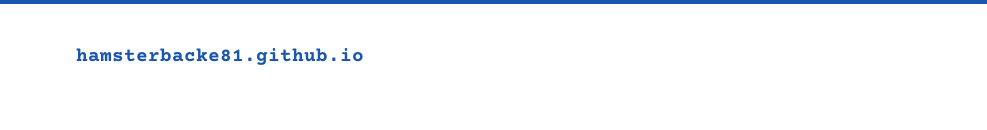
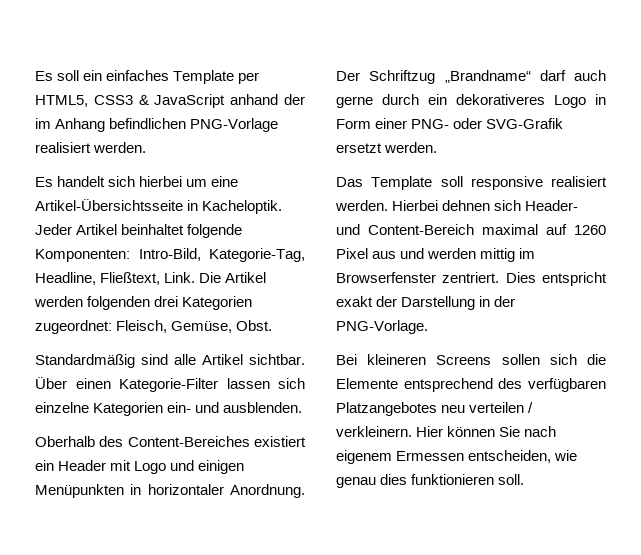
[76,48,364,65] hamsterbacke81.github.io -> [35,70,260,84] [35,94,305,108] [35,118,279,132] [35,142,147,153] [35,176,239,187] [35,199,283,214] [35,224,243,238] [35,248,305,262] [35,272,267,285] [34,296,253,310] [35,320,273,334] [35,354,305,368] [35,377,305,392] [35,402,303,416] [35,436,306,447] [35,460,245,474] [35,484,305,498] [336,70,606,84] [336,94,606,108] [336,118,564,129] [336,142,438,153] [336,176,607,190] [335,200,579,211] [336,224,606,235] [336,248,536,262] [336,272,607,286] [336,296,516,310] [336,320,428,334] [336,354,606,365] [336,378,606,392] [336,402,534,416] [336,426,557,437] [336,450,578,464] [336,474,525,488] Es soll ein einfaches Template per HTML5, CSS3 & JavaScript anhand der im Anhang befindlichen PNG-Vorlage realisiert werden. // Es handelt sich hierbei um eine Artikel-Übersichtsseite in Kacheloptik. Jeder Artikel beinhaltet folgende Komponenten: Intro-Bild, Kategorie-Tag, Headline, Fließtext, Link. Die Artikel werden folgenden drei Kategorien zugeordnet: Fleisch, Gemüse, Obst. // Standardmäßig sind alle Artikel sichtbar. Über einen Kategorie-Filter lassen sich einzelne Kategorien ein- und ausblenden. // Oberhalb des Content-Bereiches existiert ein Header mit Logo und einigen Menüpunkten in horizontaler Anordnung. Der Schriftzug „Brandname“ darf auch gerne durch ein dekorativeres Logo in Form einer PNG- oder SVG-Grafik ersetzt werden. // Das Template soll responsive realisiert werden. Hierbei dehnen sich Header- und Content-Bereich maximal auf 1260 Pixel aus und werden mittig im Browserfenster zentriert. Dies entspricht exakt der Darstellung in der PNG-Vorlage. // Bei kleineren Screens sollen sich die Elemente entsprechend des verfügbaren Platzangebotes neu verteilen / verkleinern. Hier können Sie nach eigenem Ermessen entscheiden, wie genau dies funktionieren soll.

